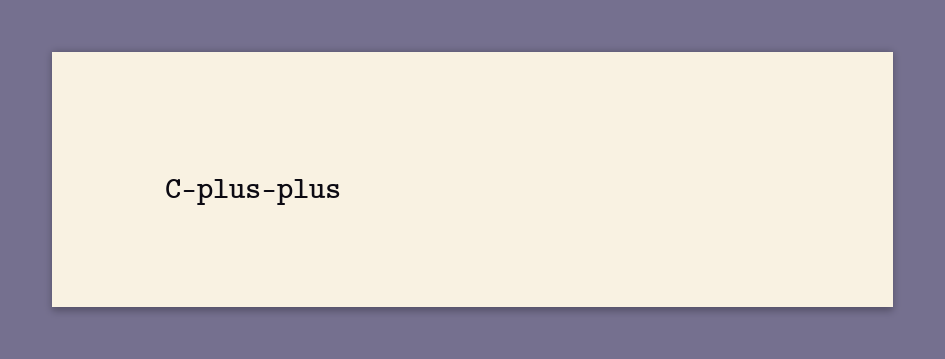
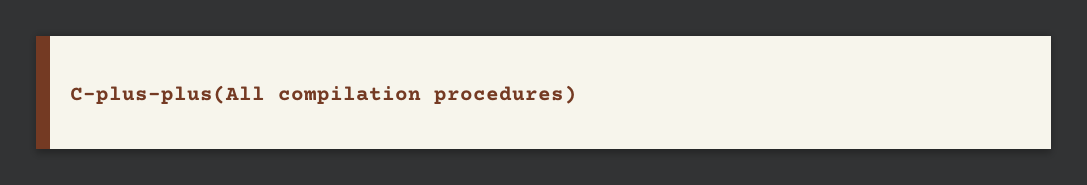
[165,179,341,205] C-plus-plus -> [70,85,577,104] C-plus-plus(All compilation procedures)

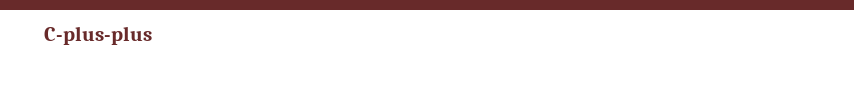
[70,85,577,104] C-plus-plus(All compilation procedures) -> [44,26,152,45] C-plus-plus

